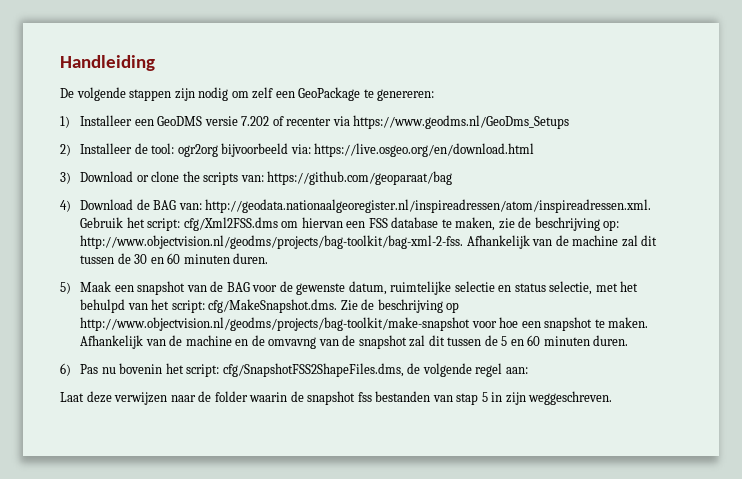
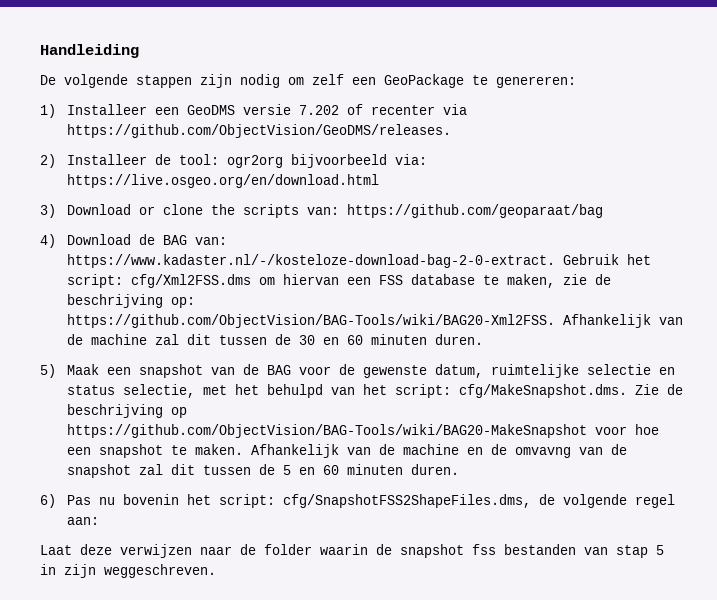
[353,115,570,129] https://www.geodms.nl/GeoDms_Setups -> [66,124,451,138] https://github.com/ObjectVision/GeoDMS/releases.
[205,199,652,213] http://geodata.nationaalgeoregister.nl/inspireadressen/atom/inspireadressen.xml. -> [66,254,555,268] https://www.kadaster.nl/-/kosteloze-download-bag-2-0-extract.
[80,235,464,249] http://www.objectvision.nl/geodms/projects/bag-toolkit/bag-xml-2-fss. -> [66,314,555,328] https://github.com/ObjectVision/BAG-Tools/wiki/BAG20-Xml2FSS.
[80,317,471,331] http://www.objectvision.nl/geodms/projects/bag-toolkit/make-snapshot -> [66,424,587,438] https://github.com/ObjectVision/BAG-Tools/wiki/BAG20-MakeSnapshot

